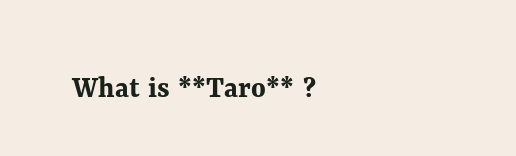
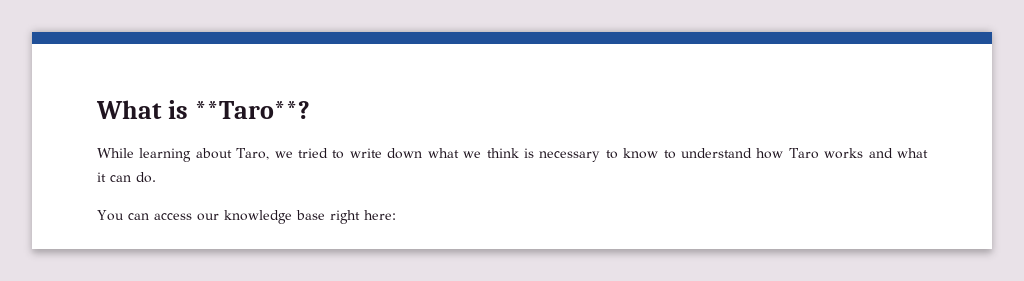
[178,76,316,97] **Taro** ? -> [194,101,310,119] [97,148,929,162] [97,172,156,183] [97,210,396,224] **Taro**? // While learning about Taro, we tried to write down what we think is necessary to know to understand how Taro works and what it can do. // You can access our knowledge base right here:

